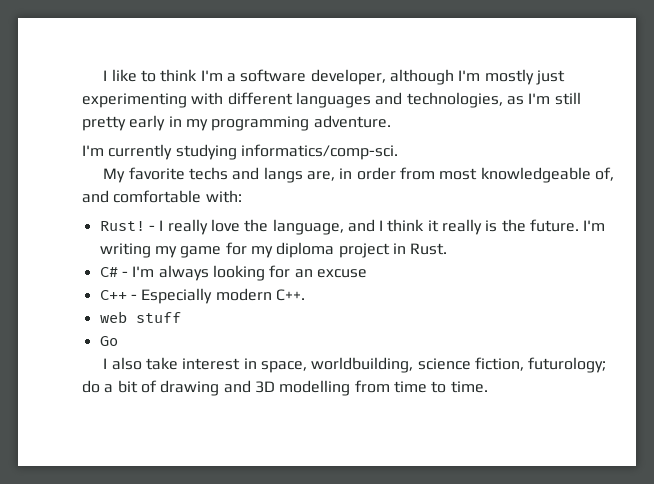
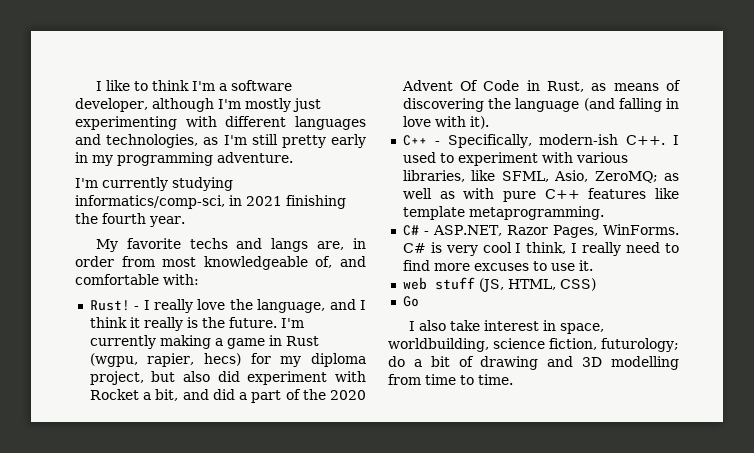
[240,144,398,160] informatics/comp-sci. -> [75,195,346,209] [75,213,185,227] informatics/comp-sci, in 2021 finishing the fourth year.
[99,242,448,258] [99,265,367,281] [99,288,305,304] writing my game for my diploma project in Rust. // C# - I'm always looking for an excuse // C++ - Especially modern C++. -> [89,335,319,349] [89,353,366,367] [89,371,366,385] [89,389,366,403] [401,80,681,92] [402,98,679,112] [402,116,489,129] [402,134,679,148] [402,152,628,166] [402,170,679,183] [402,188,679,202] [402,206,604,220] [402,224,679,238] [402,242,679,256] [402,260,593,271] currently making a game in Rust (wgpu, rapier, hecs) for my diploma project, but also did experiment with Rocket a bit, and did a part of the 2020 Advent Of Code in Rust, as means of discovering the language (and falling in love with it). // C++ - Specifically, modern-ish C++. I used to experiment with various libraries, like SFML, Asio, ZeroMQ; as well as with pure C++ features like template metaprogramming. // C# - ASP.NET, Razor Pages, WinForms. C# is very cool I think, I really need to find more excuses to use it.
(181, 317) none -> [478,278,596,292] (JS, HTML, CSS)

